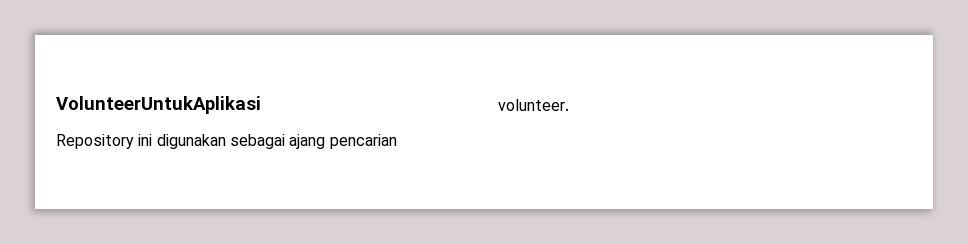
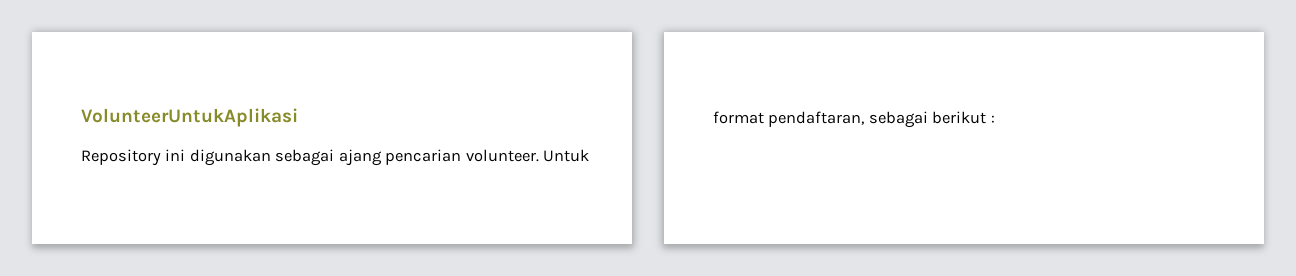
(569, 105) none -> [543,149,590,162] [713,111,995,128] Untuk format pendaftaran, sebagai berikut :

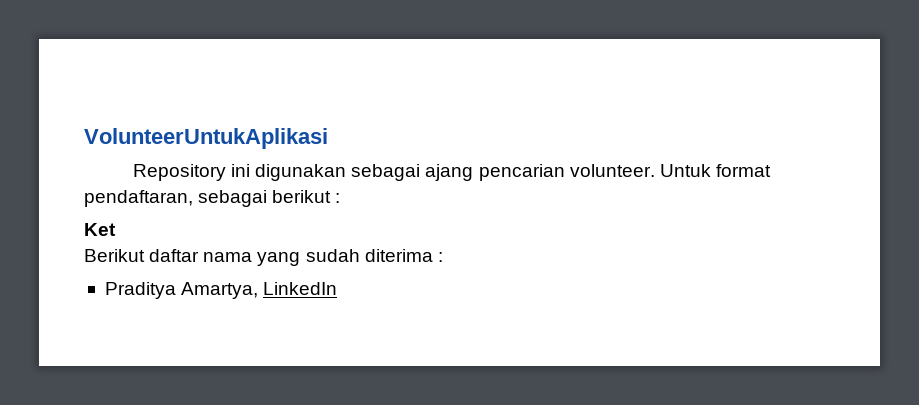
(995, 119) none -> [84,223,116,236] [84,249,443,266] [104,282,338,299] // Ket // Berikut daftar nama yang sudah diterima : // Praditya Amartya, LinkedIn

